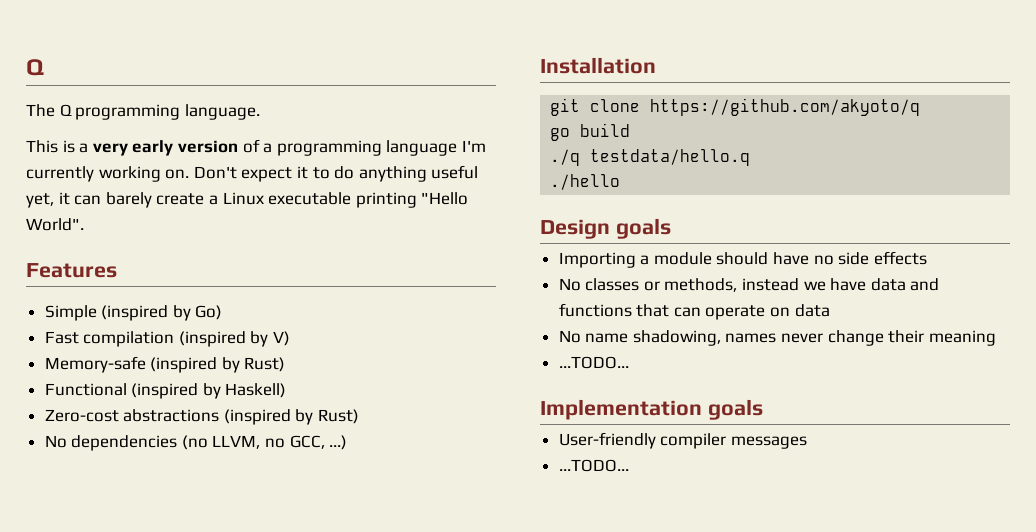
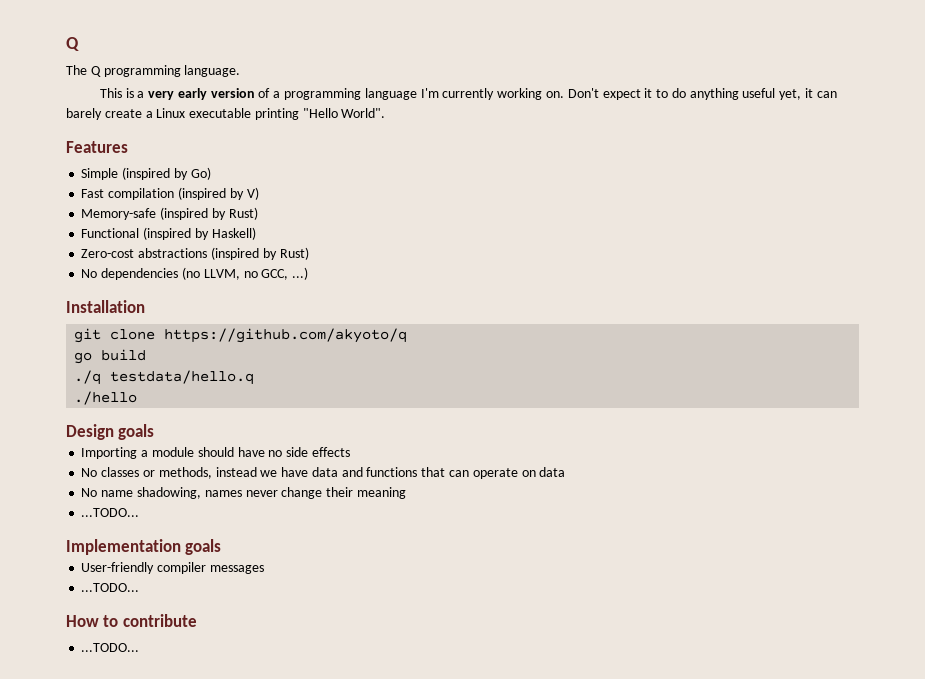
(629, 465) none -> [66,614,197,627] [81,643,140,652] // How to contribute // ...TODO...

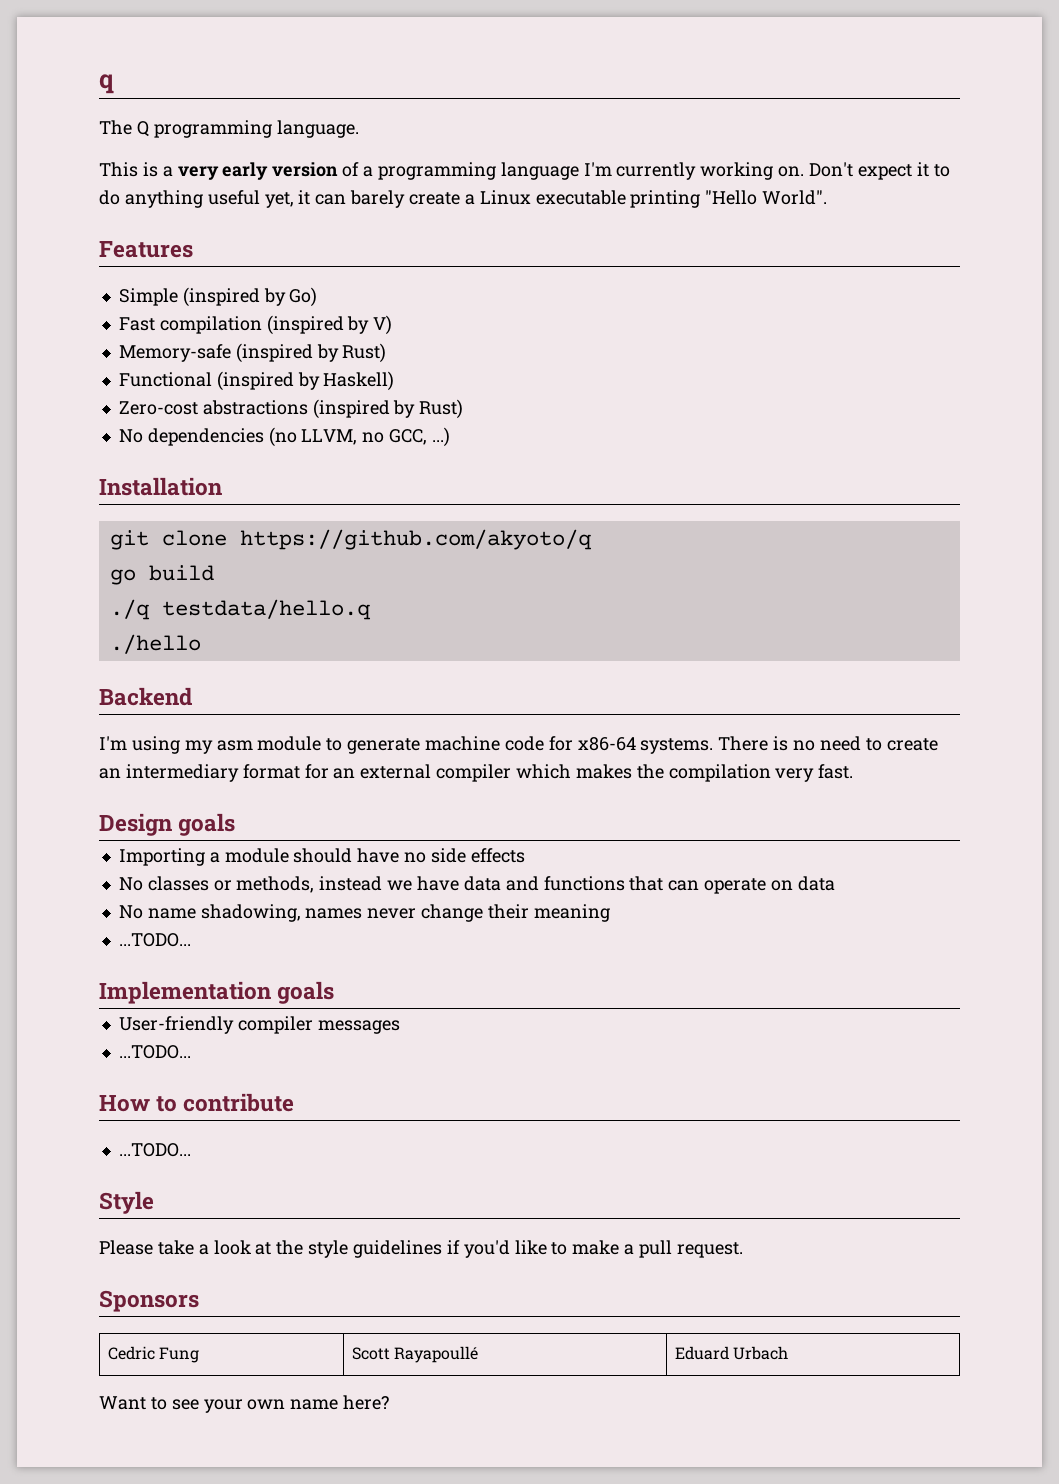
[66,37,79,51] Q -> [99,74,114,94] q
(138, 398) none -> [99,687,192,706] [99,736,938,754] [99,764,854,782] // Backend // I'm using my asm module to generate machine code for x86-64 systems. There is no need to create an intermediary format for an external compiler which makes the compilation very fast.
(140, 647) none -> [99,1191,154,1214] [99,1240,743,1258] [99,1290,199,1312] [107,1346,200,1363] [351,1346,480,1363] [674,1346,789,1360] [99,1395,390,1413] // Style // Please take a look at the style guidelines if you'd like to make a pull request. // Sponsors // Cedric Fung | Scott Rayapoullé | Eduard Urbach // Want to see your own name here?

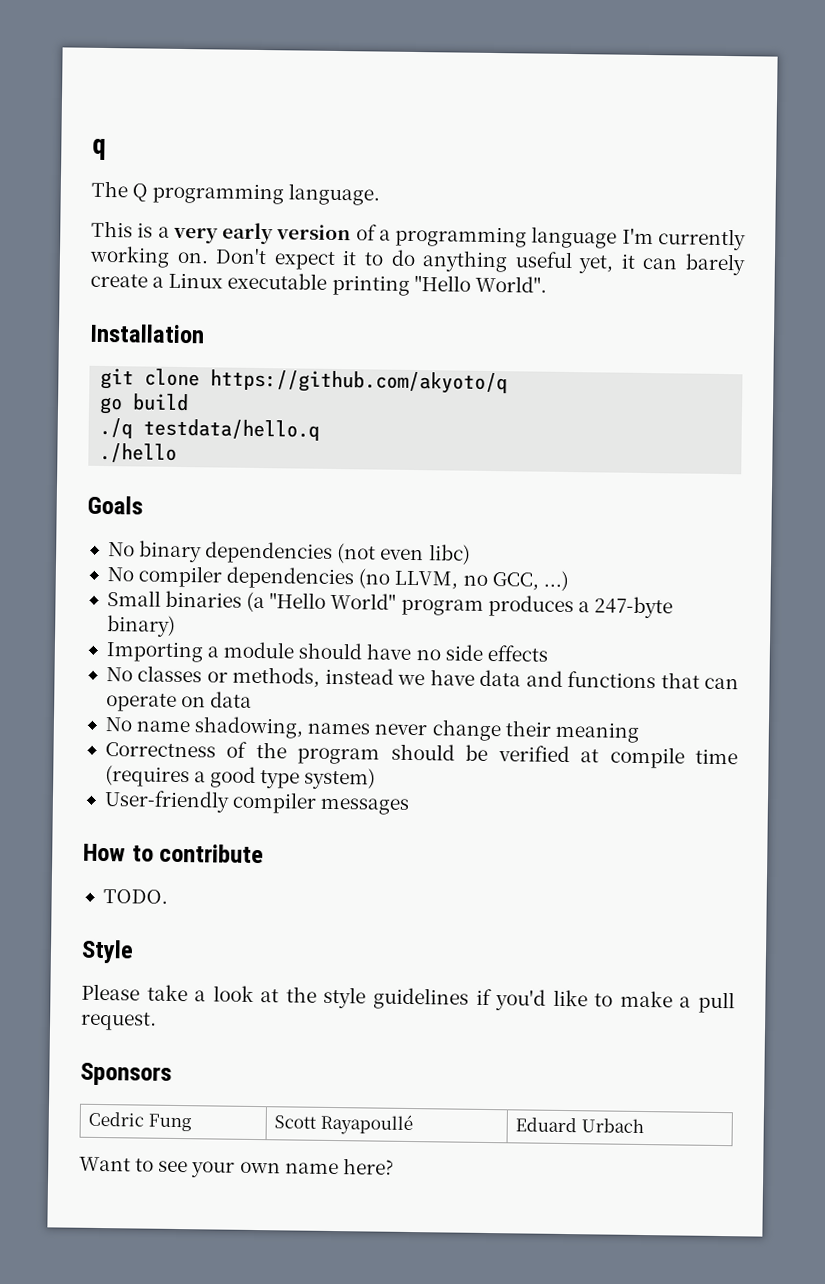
[99,241,193,258] [118,287,318,307] [118,315,393,335] [118,343,387,363] [118,371,395,391] [118,399,464,419] [118,427,450,447] // Features // Simple (inspired by Go) // Fast compilation (inspired by V) // Memory-safe (inspired by Rust) // Functional (inspired by Haskell) // Zero-cost abstractions (inspired by Rust) // No dependencies (no LLVM, no GCC, ...) -> (547, 284) none
[99,687,192,706] [99,736,938,754] [99,764,854,782] [99,813,236,836] Backend // I'm using my asm module to generate machine code for x86-64 systems. There is no need to create an intermediary format for an external compiler which makes the compilation very fast. // Design goals -> [87,495,143,515] [107,540,471,565] [106,565,569,592] [106,590,673,619] [106,615,176,637] Goals // No binary dependencies (not even libc) // No compiler dependencies (no LLVM, no GCC, ...) // Small binaries (a "Hello World" program produces a 247-byte binary)
[118,933,191,947] [99,981,335,1004] ...TODO... // Implementation goals -> [104,741,738,769] [104,765,377,790] Correctness of the program should be verified at compile time (requires a good type system)
[118,1045,191,1059] // ...TODO... -> (410, 806) none
[118,1143,191,1157] ...TODO... -> [102,889,168,904] TODO.

